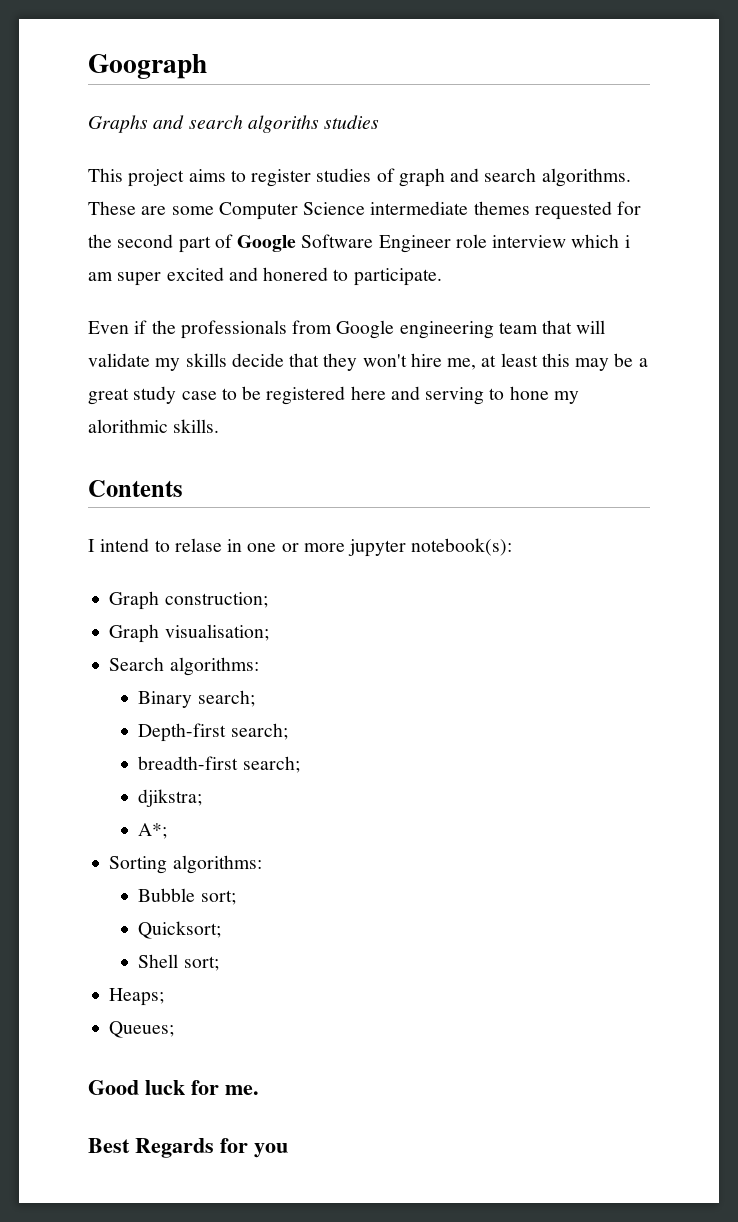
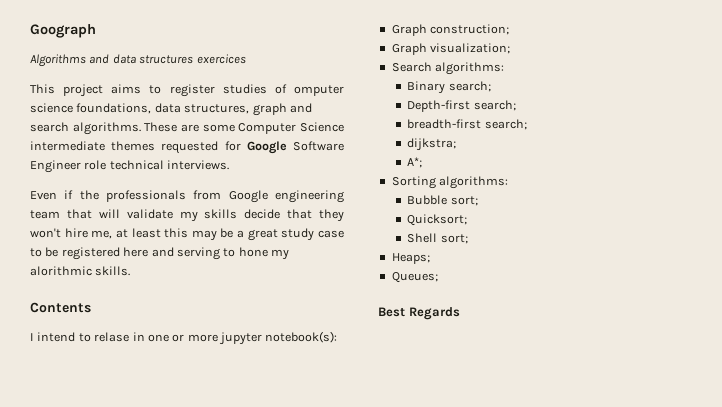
[88,115,380,133] Graphs and search algoriths studies -> [30,54,246,67] Algorithms and data structures exercices
(395, 175) none -> [294,85,344,96] [30,103,250,114] omputer science foundations, data structures,
[88,234,630,253] [88,267,442,286] the second part of Google Software Engineer role interview which i am super excited and honered to participate. -> [246,141,344,154] [30,160,230,173] Google Software Engineer role technical interviews.
[164,624,269,641] visualisation; -> [430,43,511,54] visualization;
[138,789,203,807] djikstra; -> [407,138,457,151] dijkstra;
[88,1080,259,1095] // Good luck for me. -> (438, 277) none
[220,1138,288,1158] for you -> (460, 313) none

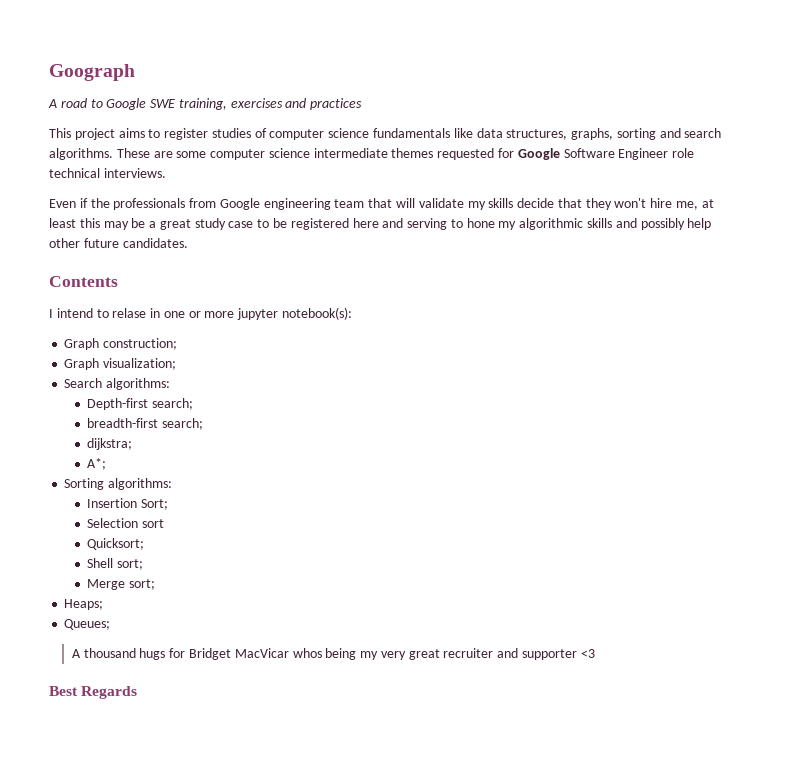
[30,54,246,67] Algorithms and data structures exercices -> [48,98,363,110] A road to Google SWE training, exercises and practices
[294,85,344,96] [30,103,287,116] omputer science foundations, data structures, graph -> [269,128,656,140] computer science fundamentals like data structures, graphs, sorting
[238,122,344,134] Computer Science -> [210,148,310,160] computer science
[30,266,131,276] alorithmic skills. -> [519,218,712,230] [49,238,188,248] algorithmic skills and possibly help other future candidates.
[407,81,491,94] // Binary search; -> (171, 384) none
[407,195,478,206] Bubble sort; -> [87,498,169,510] [87,518,165,528] Insertion Sort; // Selection sort
(468, 239) none -> [87,579,156,590] // Merge sort;
(438, 277) none -> [71,648,595,660] // A thousand hugs for Bridget MacVicar whos being my very great recruiter and supporter <3

